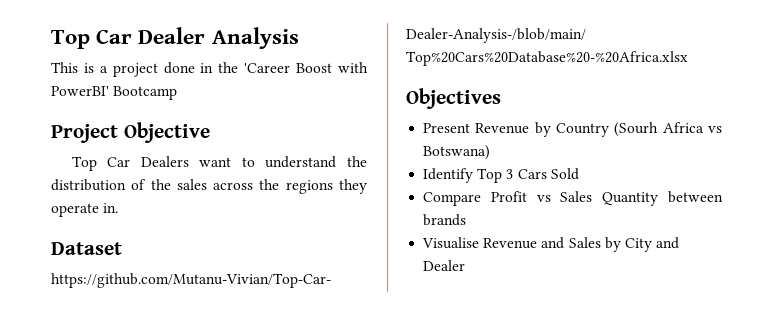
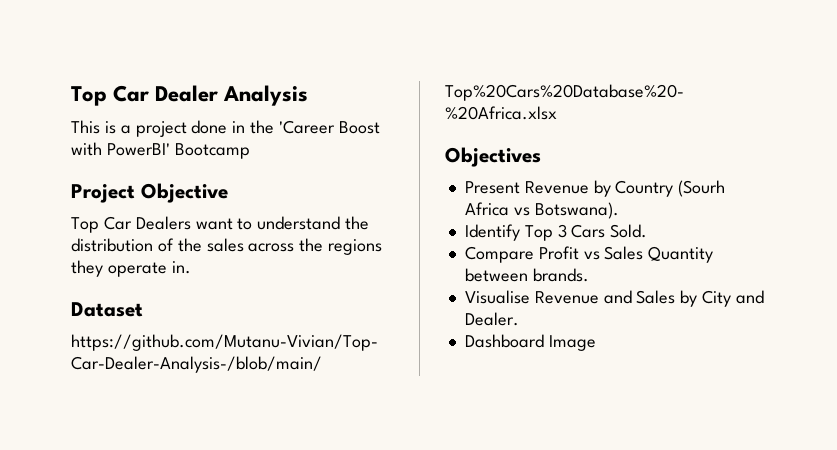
[423,145,491,160] Botswana) -> [534,202,619,219] Botswana).
[550,168,579,180] Sold -> [610,224,648,238] Sold.
[423,214,467,226] brands -> [532,268,589,282] brands.
[423,260,466,271] Dealer -> [464,312,519,326] [464,334,596,351] Dealer. // Dashboard Image

